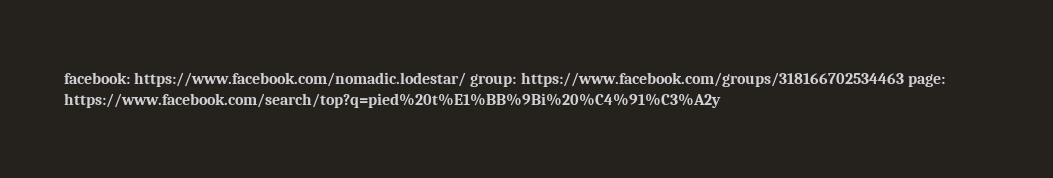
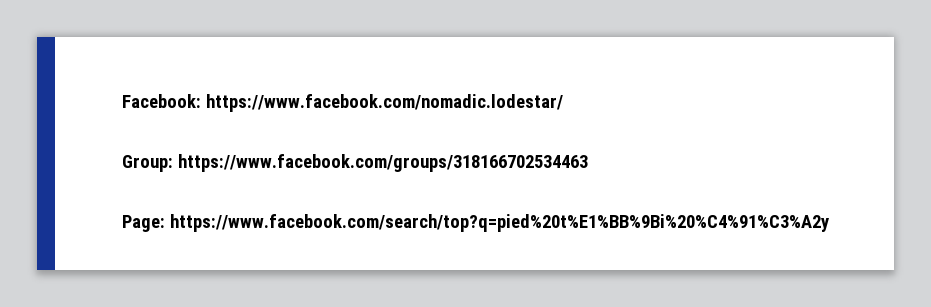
[64,72,130,84] facebook: -> [122,94,201,108] Facebook:
[470,74,517,87] group: -> [122,155,173,172] // Group:
[907,74,945,87] page: -> [122,215,165,232] // Page:

